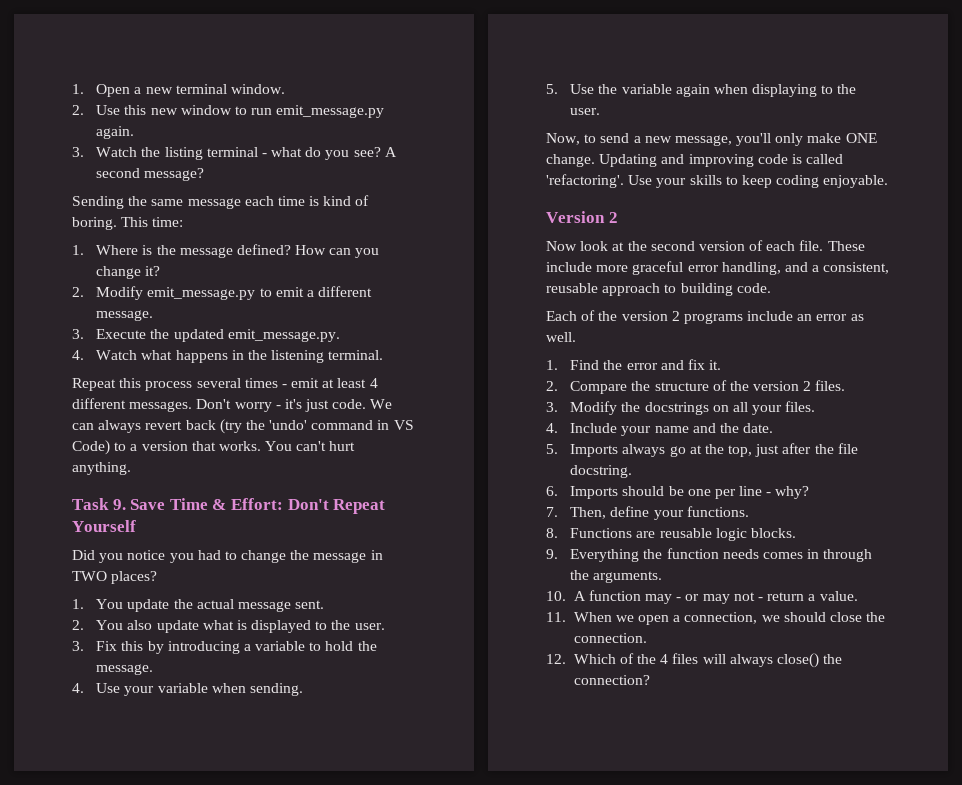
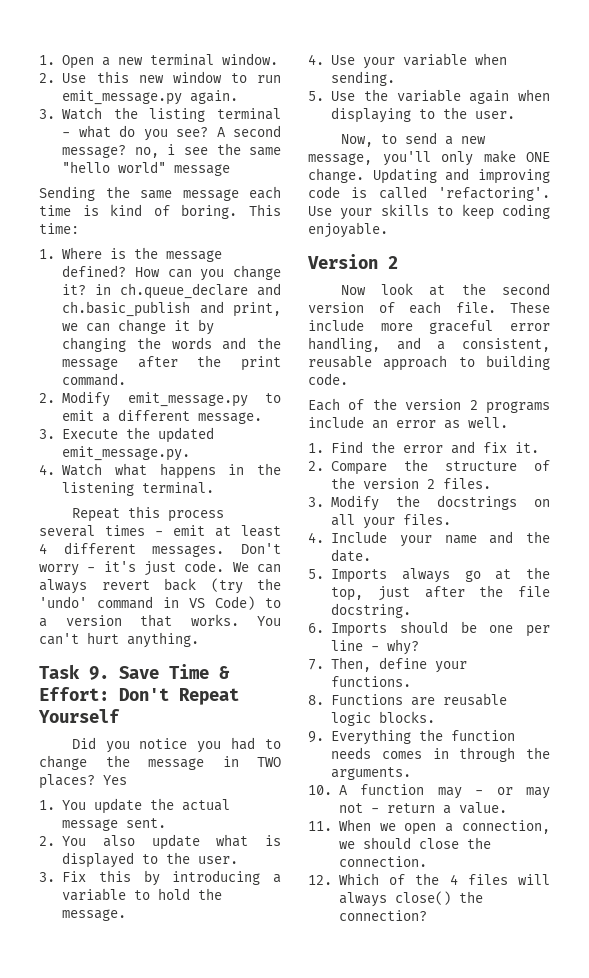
(205, 174) none -> [134,143,281,158] [62,161,231,176] no, i see the same "hello world" message
(161, 271) none -> [95,283,281,299] [62,301,281,317] [62,319,215,335] [62,337,281,352] [62,355,281,371] [62,373,127,386] in ch.queue_declare and ch.basic_publish and print, we can change it by changing the words and the message after the print command.
(158, 577) none -> [103,775,127,785] Yes

